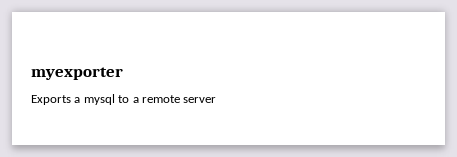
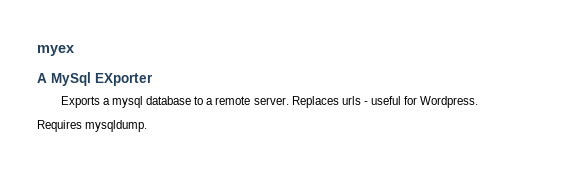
[31,67,123,80] myexporter -> [37,45,74,56] [37,72,153,86] myex // A MySql EXporter
(115, 99) none -> [146,96,192,105] database
[183,97,217,103] server -> [253,96,479,108] [37,120,148,132] server. Replaces urls - useful for Wordpress. // Requires mysqldump.

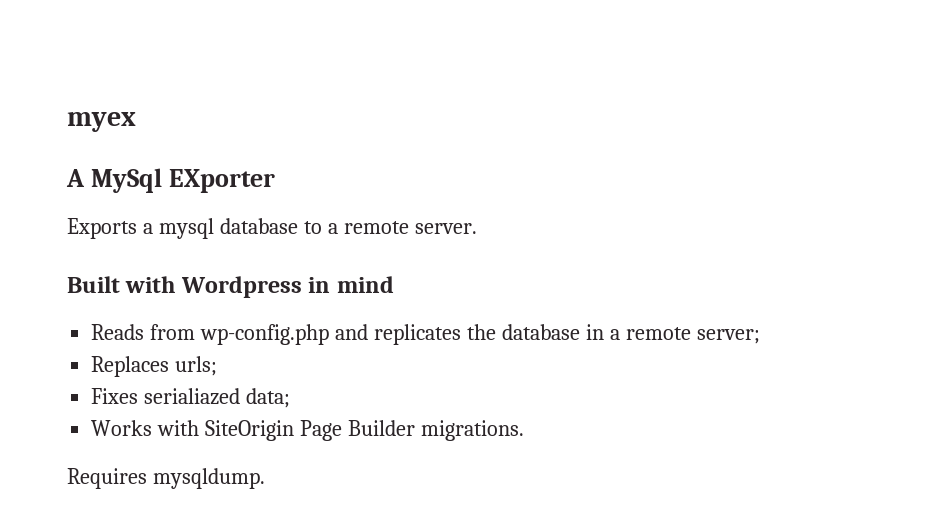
[291,96,479,108] Replaces urls - useful for Wordpress. -> [67,276,394,298] [91,324,760,345] [91,356,218,377] [91,388,291,408] [91,420,524,441] // Built with Wordpress in mind // Reads from wp-config.php and replicates the database in a remote server; // Replaces urls; // Fixes serialiazed data; // Works with SiteOrigin Page Builder migrations.

